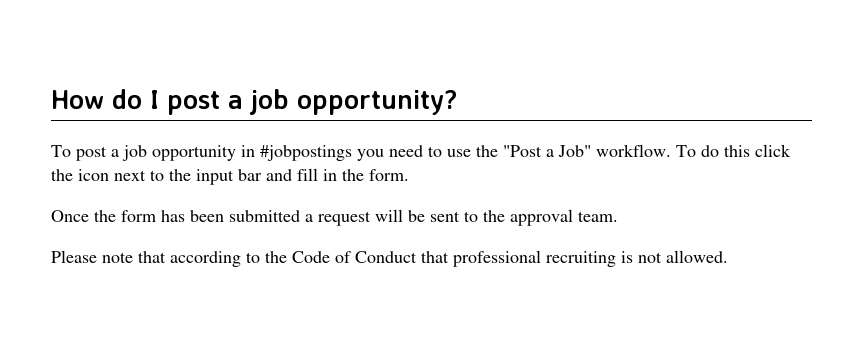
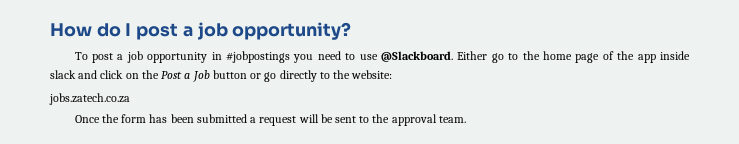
[476,144,791,157] [51,168,409,185] the "Post a Job" workflow. To do this click the icon next to the input bar and fill in the form. -> [381,51,690,63] [50,70,393,82] [49,93,130,105] @Slackboard. Either go to the home page of the app inside slack and click on the Post a Job button or go directly to the website: // jobs.zatech.co.za
[51,250,728,267] // Please note that according to the Code of Conduct that professional recruiting is not allowed. -> (466, 119) none

